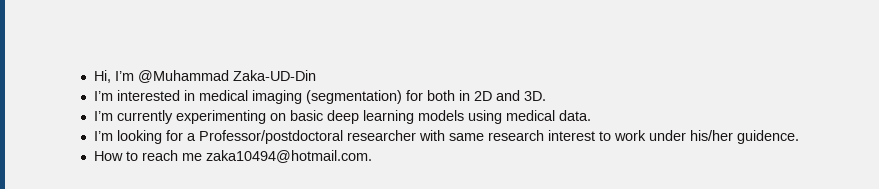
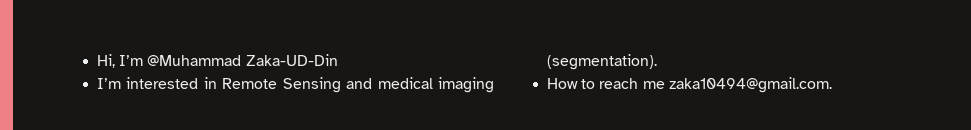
[198,90,546,104] [93,110,591,124] [93,130,799,144] medical imaging (segmentation) for both in 2D and 3D. // I’m currently experimenting on basic deep learning models using medical data. // I’m looking for a Professor/postdoctoral researcher with same research interest to work under his/her guidence. -> [222,77,494,93] [547,54,658,70] Remote Sensing and medical imaging (segmentation).
[205,150,372,163] zaka10494@hotmail.com. -> [668,77,832,93] zaka10494@gmail.com.

